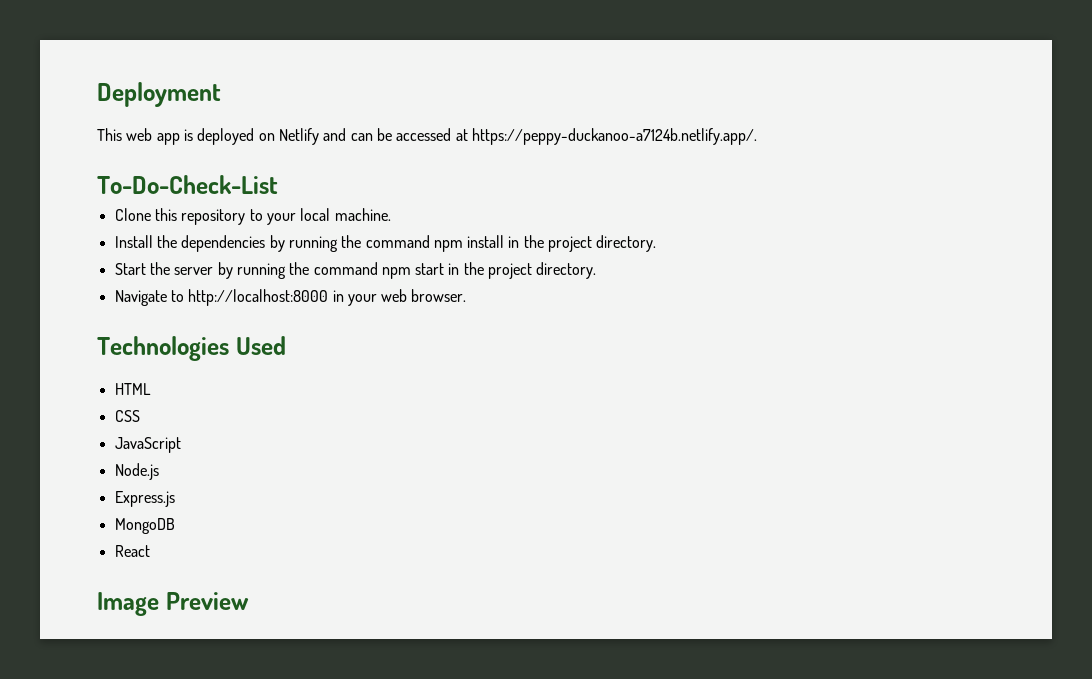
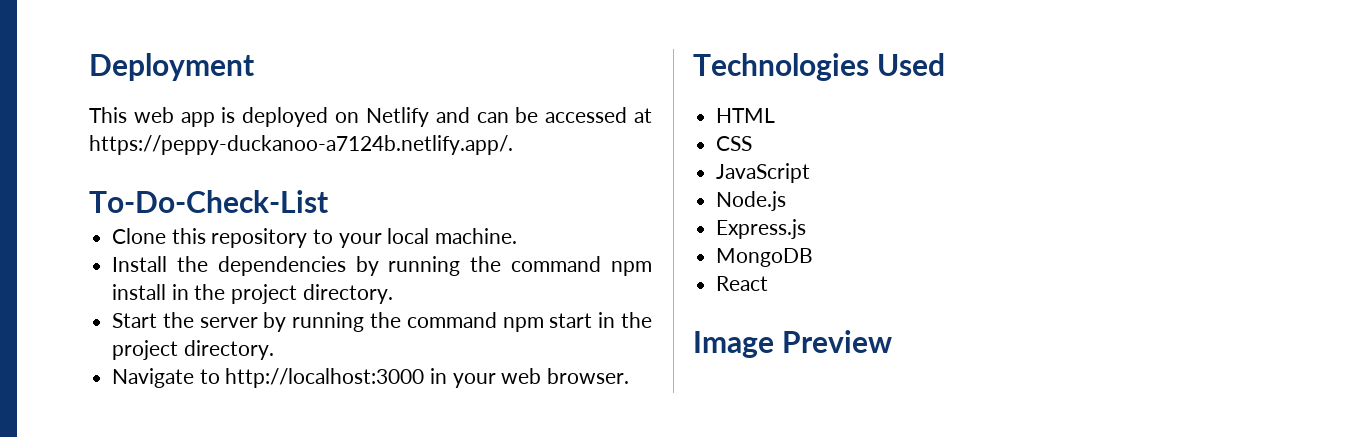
[188,289,329,306] http://localhost:8000 -> [225,368,425,388] http://localhost:3000

